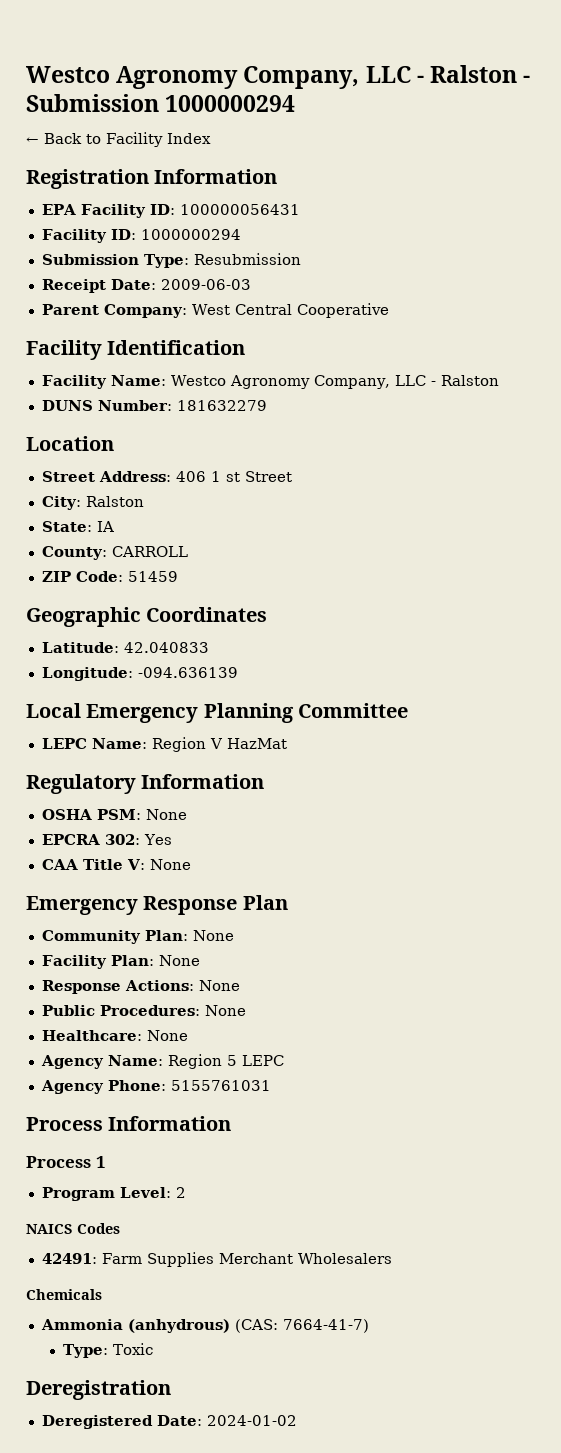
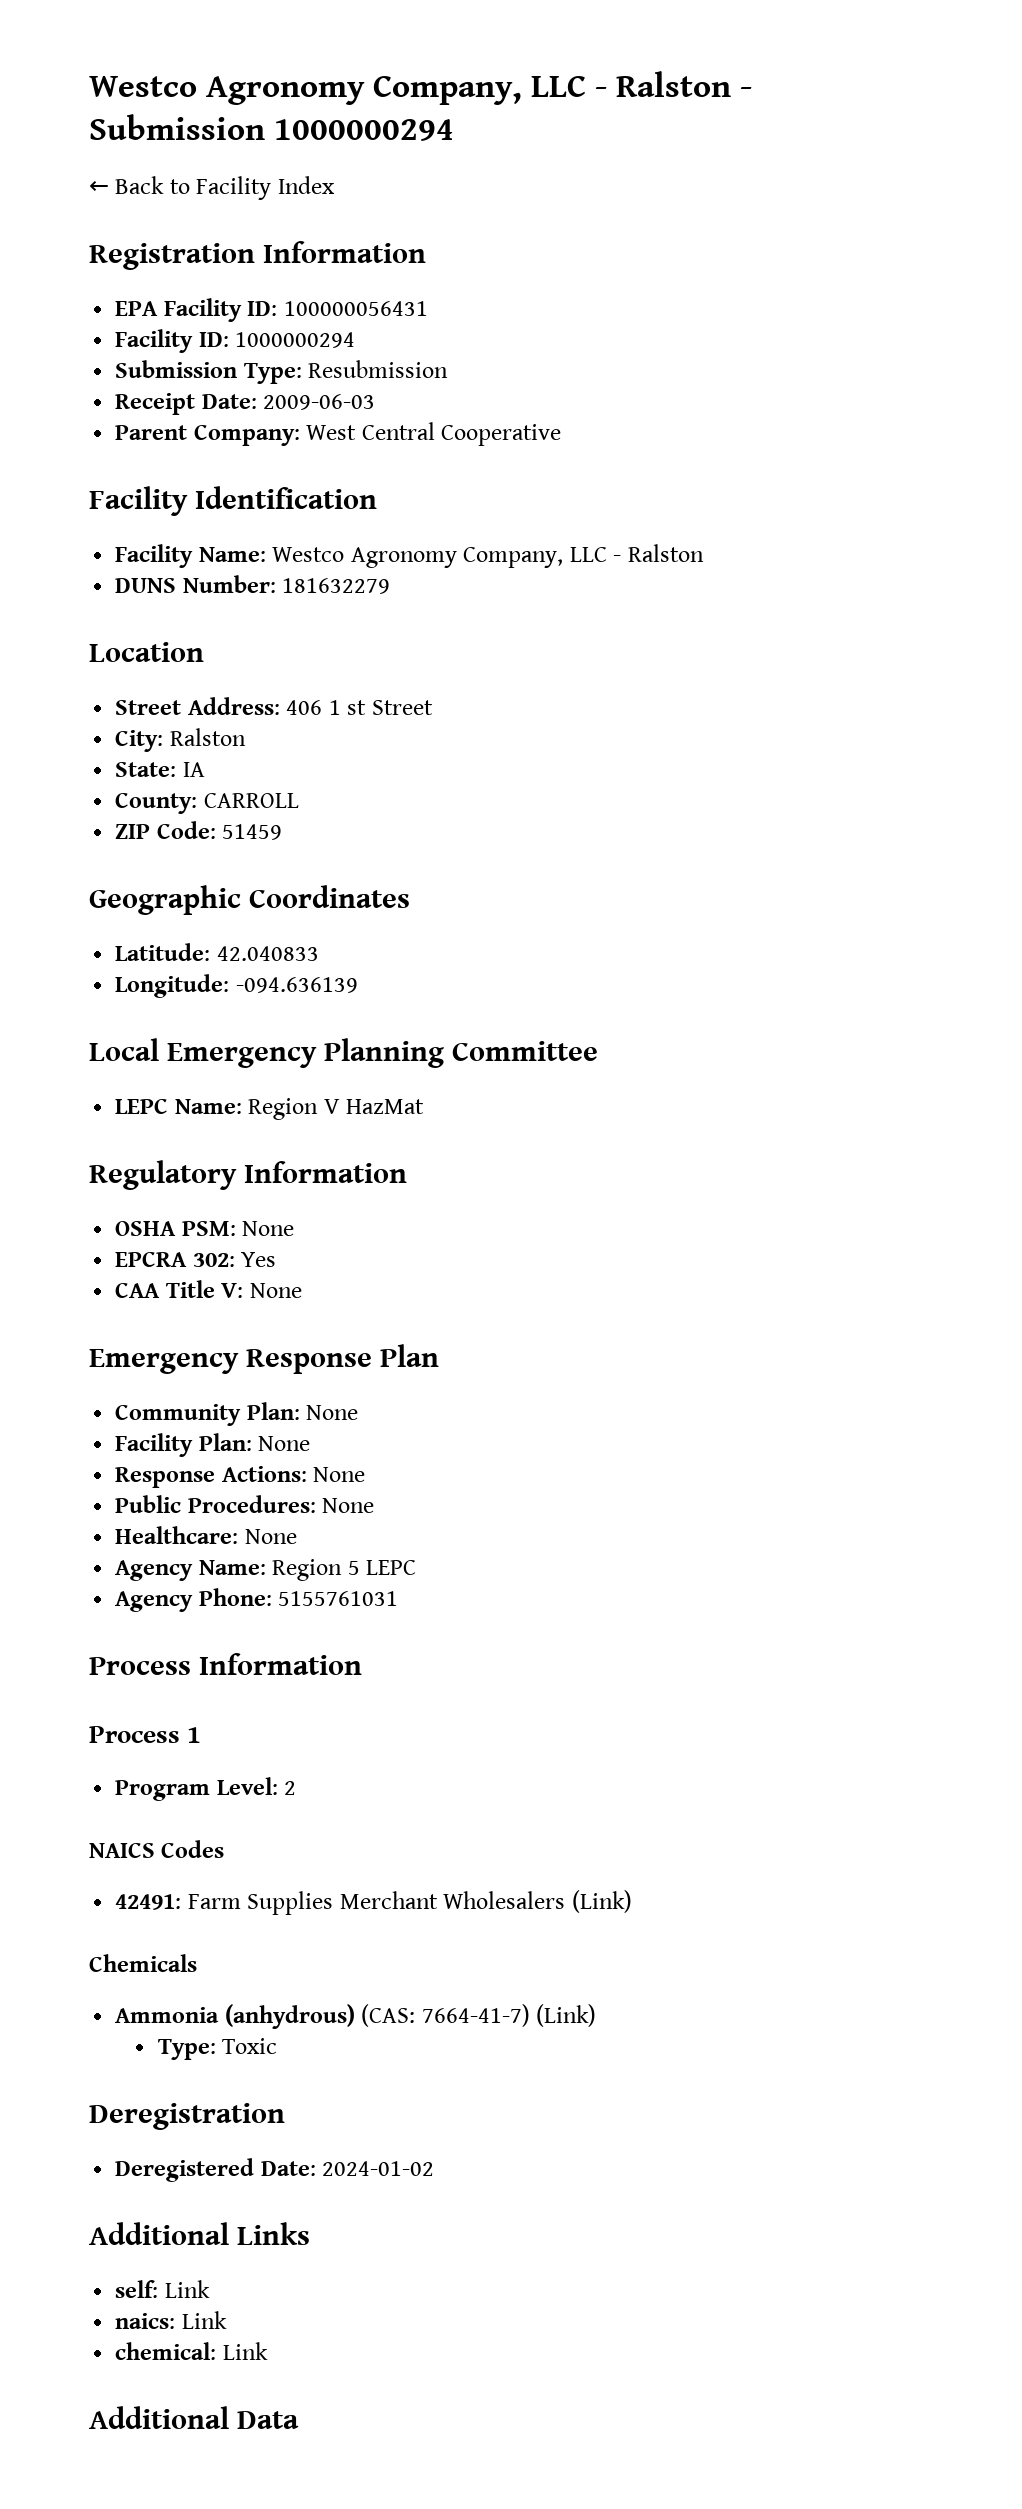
(392, 1258) none -> [571,1890,632,1913] (Link)
(369, 1326) none -> [536,2004,597,2027] (Link)
(297, 1420) none -> [89,2222,311,2245] [115,2280,210,2298] [115,2311,227,2329] [115,2342,268,2360] [89,2406,300,2429] // Additional Links // self: Link // naics: Link // chemical: Link // Additional Data

